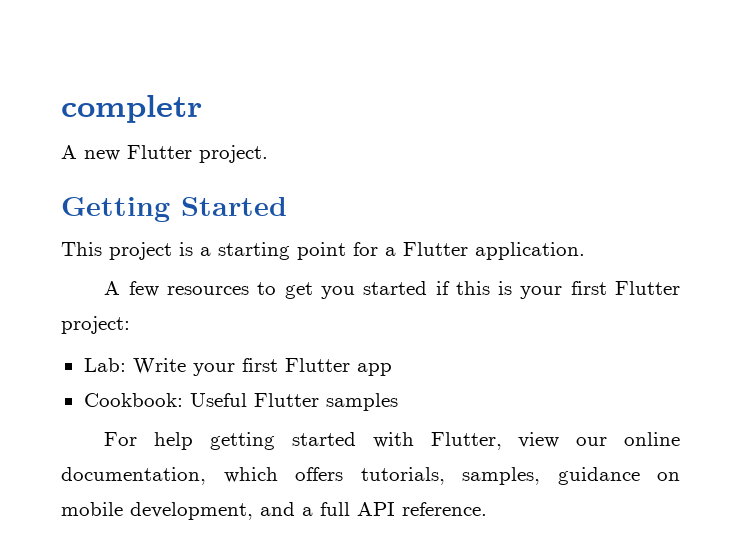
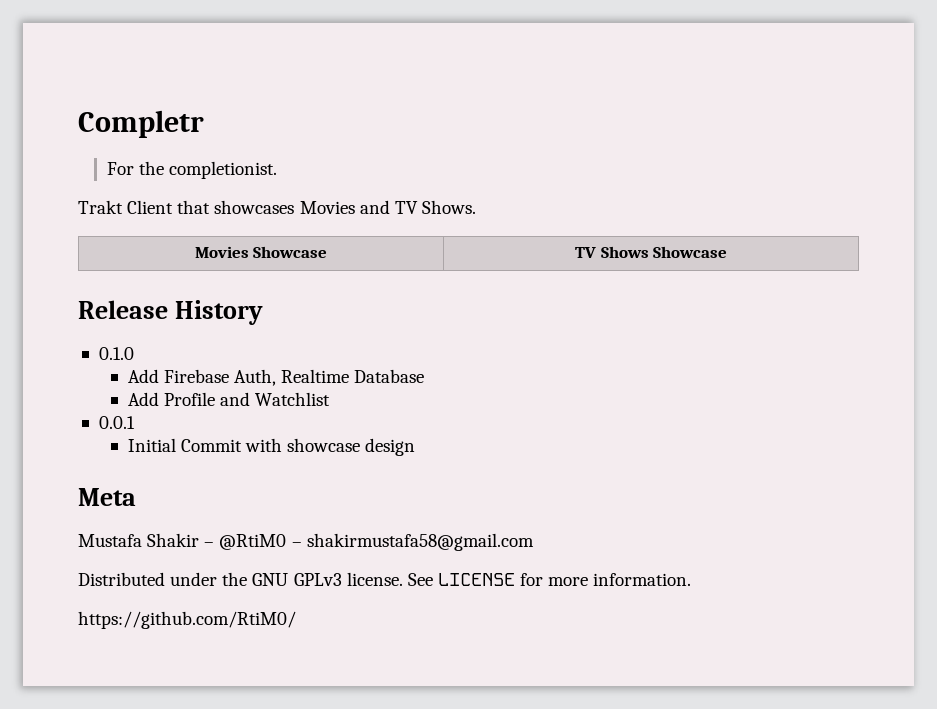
[61,95,202,123] [61,145,268,163] [61,197,287,222] [61,242,585,260] [104,281,680,299] [61,316,130,334] [83,358,392,376] [83,393,398,411] [104,432,680,450] [61,467,680,485] [61,502,487,520] completr // A new Flutter project. // Getting Started // This project is a starting point for a Flutter application. // A few resources to get you started if this is your first Flutter project: // Lab: Write your first Flutter app // Cookbook: Useful Flutter samples // For help getting started with Flutter, view our online documentation, which offers tutorials, samples, guidance on mobile development, and a full API reference. -> [78,110,204,138] [106,161,278,179] [78,200,476,214] [194,246,328,258] [574,246,728,258] [78,300,263,325] [98,347,134,360] [127,369,425,386] [127,392,331,406] [98,416,135,429] [127,438,416,456] [78,488,136,506] [78,533,534,551] [78,572,692,586] [78,611,296,629] Completr // For the completionist. // Trakt Client that showcases Movies and TV Shows. // Movies Showcase | TV Shows Showcase // Release History // 0.1.0 // Add Firebase Auth, Realtime Database // Add Profile and Watchlist // 0.0.1 // Initial Commit with showcase design // Meta // Mustafa Shakir – @RtiM0 – shakirmustafa58@gmail.com // Distributed under the GNU GPLv3 license. See LICENSE for more information. // https://github.com/RtiM0/

